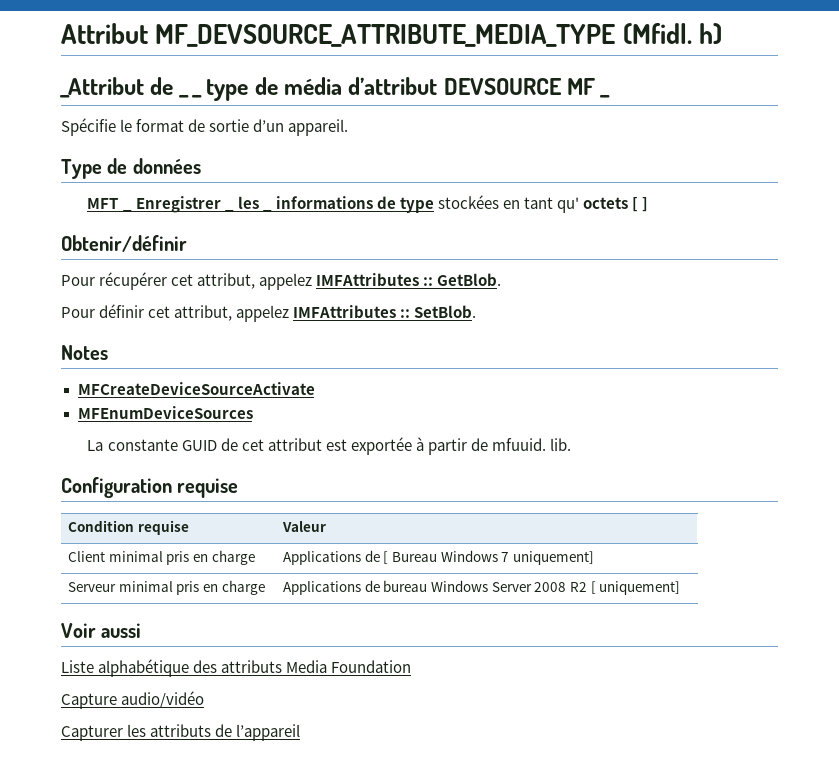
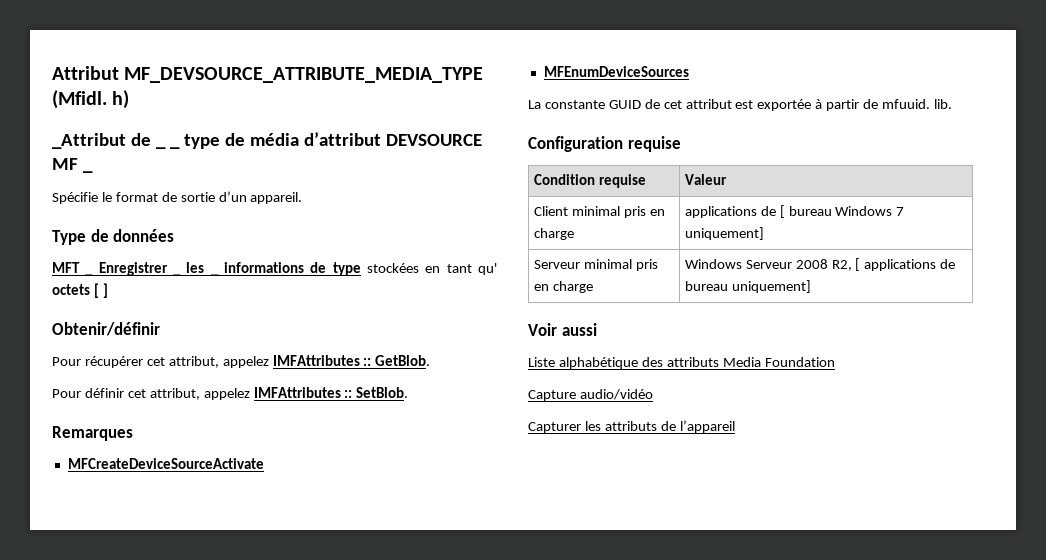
[61,345,108,360] Notes -> [52,426,133,441] Remarques
[282,551,361,565] Applications -> [684,206,757,218] applications
[391,552,437,562] Bureau -> [788,206,832,216] bureau
[282,580,596,595] Applications de bureau Windows Server 2008 R2 [ -> [684,258,956,271] [684,281,728,291] Windows Serveur 2008 R2, [ applications de bureau

